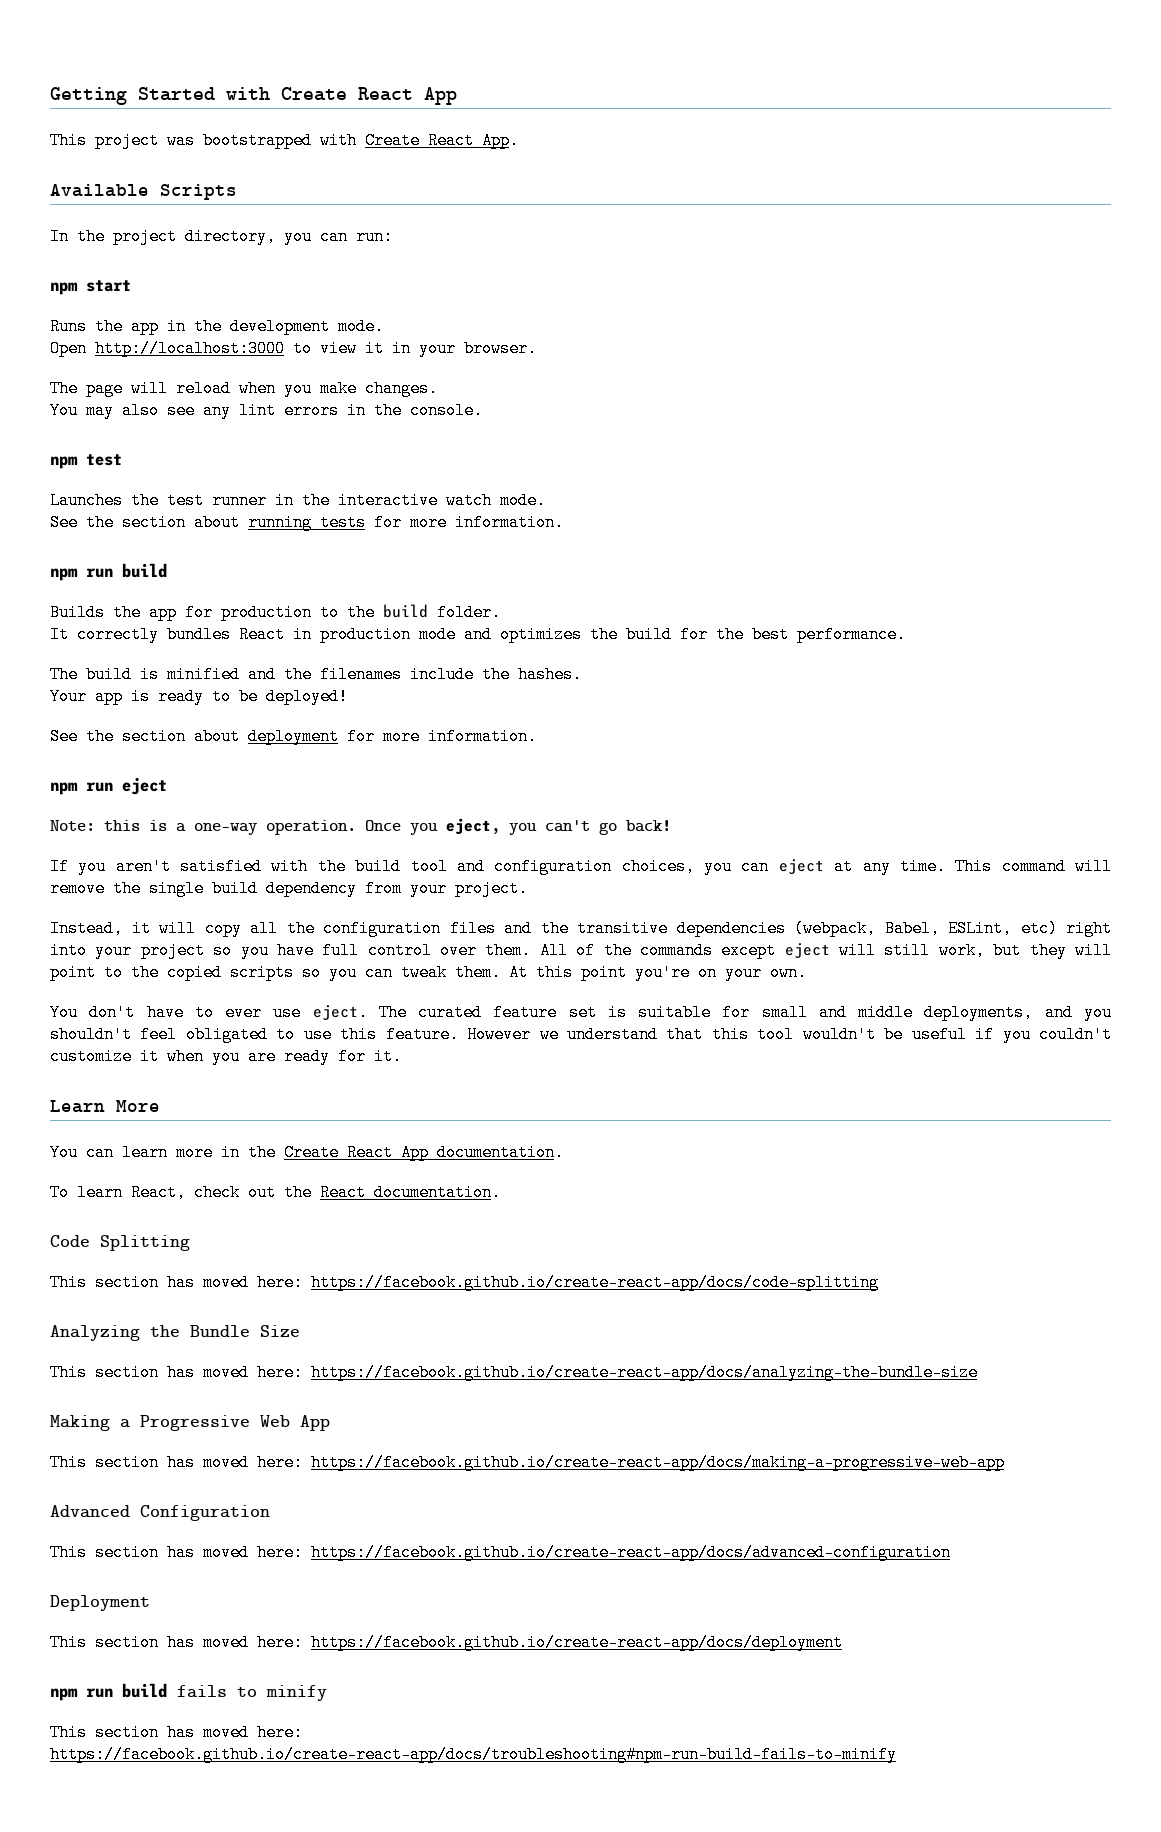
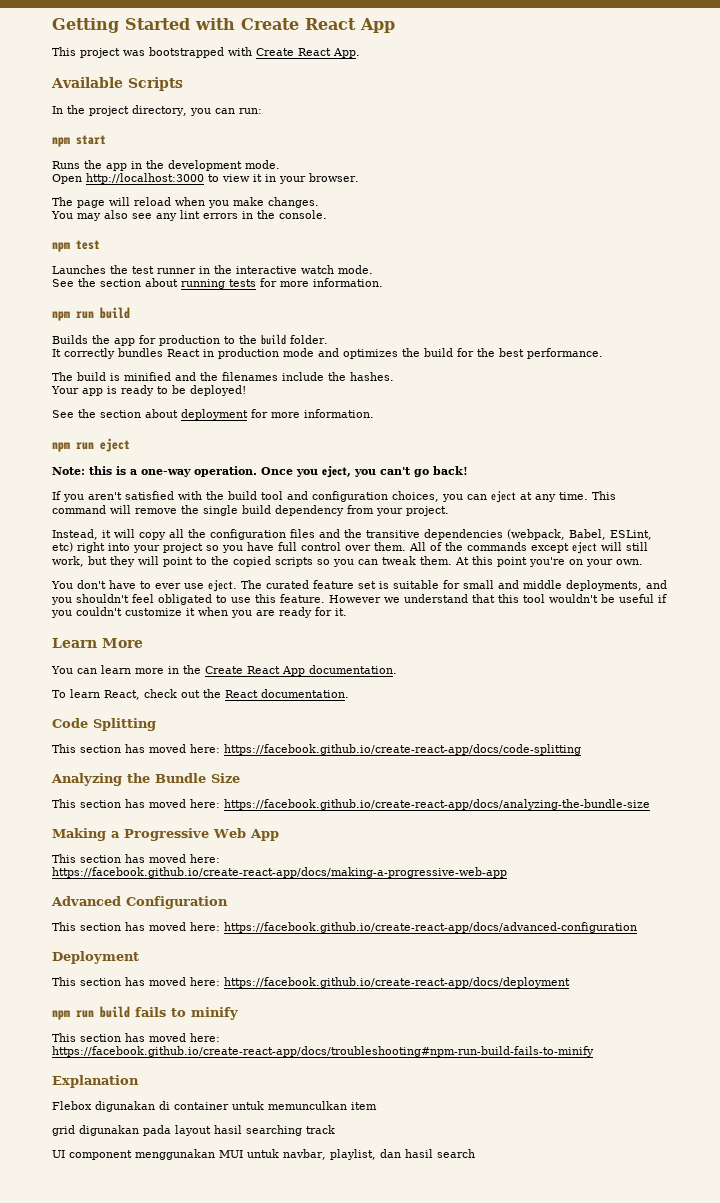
(897, 1754) none -> [52,1075,139,1088] [52,1101,377,1112] [52,1125,335,1136] [52,1149,475,1160] // Explanation // Flebox digunakan di container untuk memunculkan item // grid digunakan pada layout hasil searching track // UI component menggunakan MUI untuk navbar, playlist, dan hasil search

